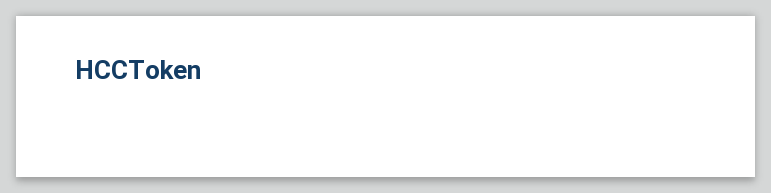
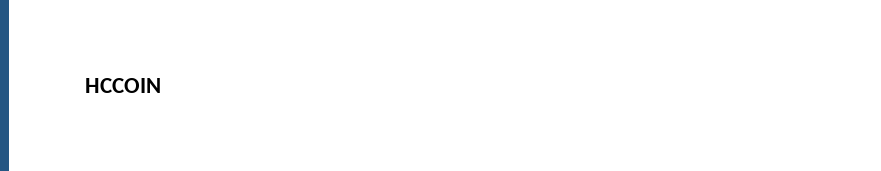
[75,60,201,79] HCCToken -> [85,78,161,93] HCCOIN

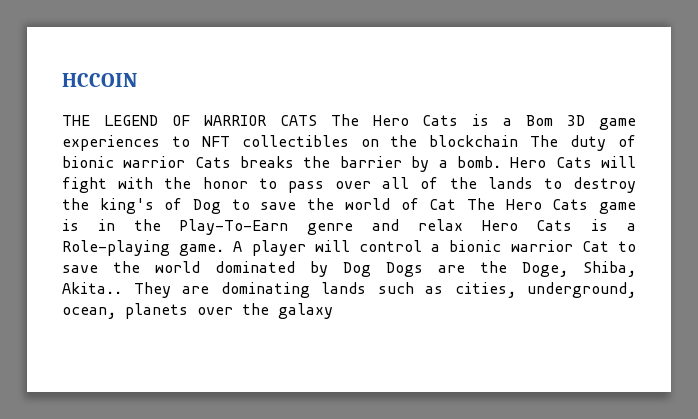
(161, 85) none -> [62,114,637,130] [62,135,637,151] [62,156,637,172] [62,177,636,193] [62,198,636,214] [62,219,636,235] [62,240,636,256] [62,261,636,277] [62,282,636,298] [62,303,333,319] // THE LEGEND OF WARRIOR CATS The Hero Cats is a Bom 3D game experiences to NFT collectibles on the blockchain The duty of bionic warrior Cats breaks the barrier by a bomb. Hero Cats will fight with the honor to pass over all of the lands to destroy the king's of Dog to save the world of Cat The Hero Cats game is in the Play-To-Earn genre and relax Hero Cats is a Role-playing game. A player will control a bionic warrior Cat to save the world dominated by Dog Dogs are the Doge, Shiba, Akita.. They are dominating lands such as cities, underground, ocean, planets over the galaxy

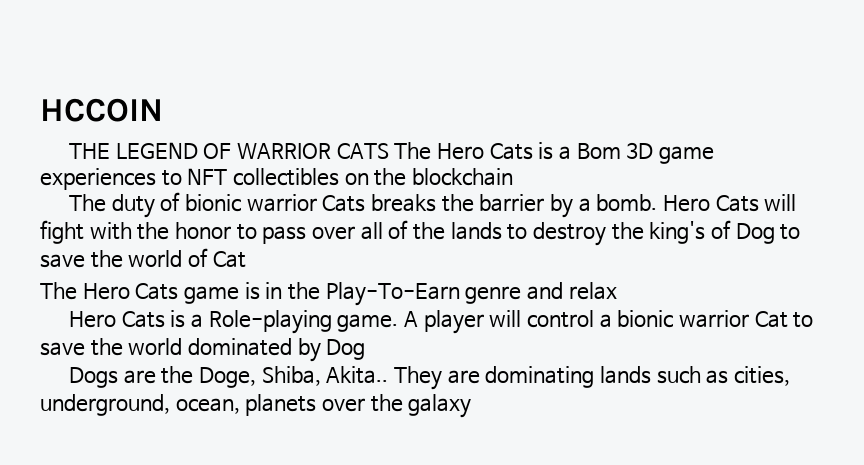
(519, 141) none -> (514, 177) //
(457, 204) none -> (246, 259) //
(463, 225) none -> (617, 291) //
(371, 269) none -> (366, 349) //

